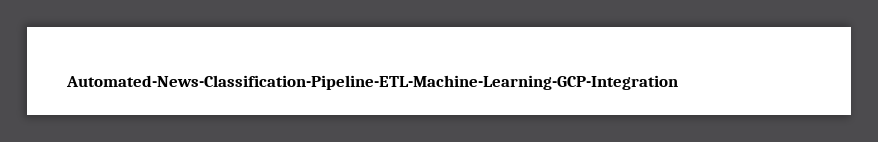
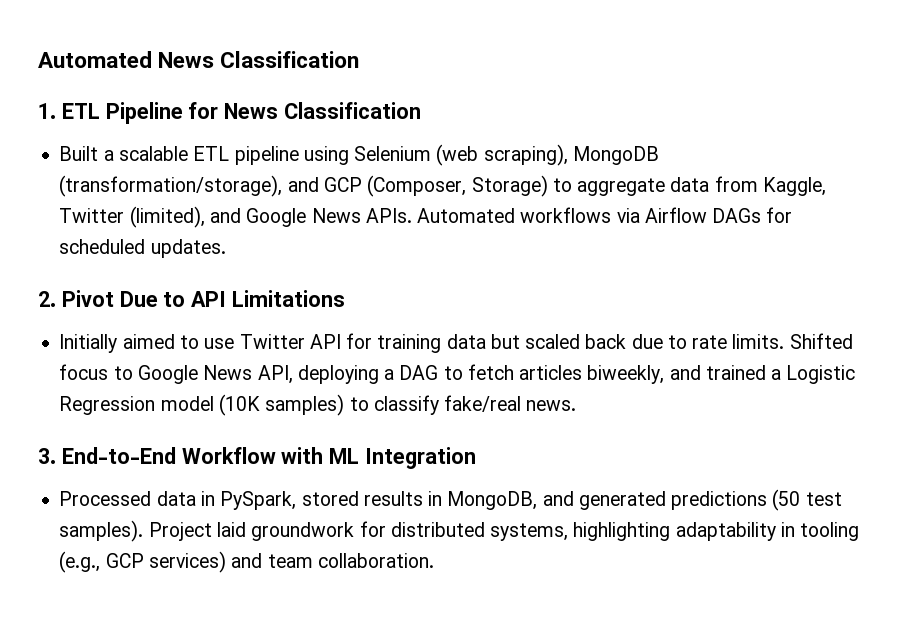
[66,75,678,90] Automated-News-Classification-Pipeline-ETL-Machine-Learning-GCP-Integration -> [38,51,360,68] [38,102,422,124] [59,144,659,166] [59,175,826,197] [59,206,793,228] [59,239,226,258] [38,290,346,307] [59,333,853,353] [59,364,856,384] [59,394,577,416] [38,447,477,469] [59,489,842,511] [59,520,860,542] [59,551,434,573] Automated News Classification // 1. ETL Pipeline for News Classification // Built a scalable ETL pipeline using Selenium (web scraping), MongoDB (transformation/storage), and GCP (Composer, Storage) to aggregate data from Kaggle, Twitter (limited), and Google News APIs. Automated workflows via Airflow DAGs for scheduled updates. // 2. Pivot Due to API Limitations // Initially aimed to use Twitter API for training data but scaled back due to rate limits. Shifted focus to Google News API, deploying a DAG to fetch articles biweekly, and trained a Logistic Regression model (10K samples) to classify fake/real news. // 3. End-to-End Workflow with ML Integration // Processed data in PySpark, stored results in MongoDB, and generated predictions (50 test samples). Project laid groundwork for distributed systems, highlighting adaptability in tooling (e.g., GCP services) and team collaboration.

